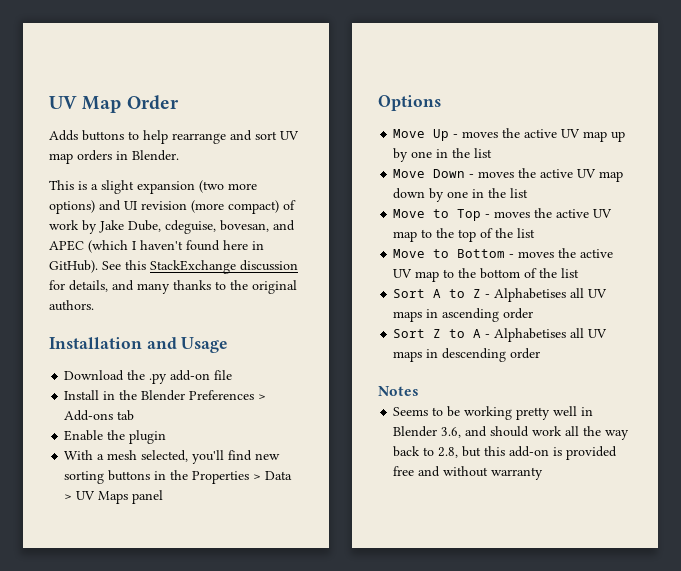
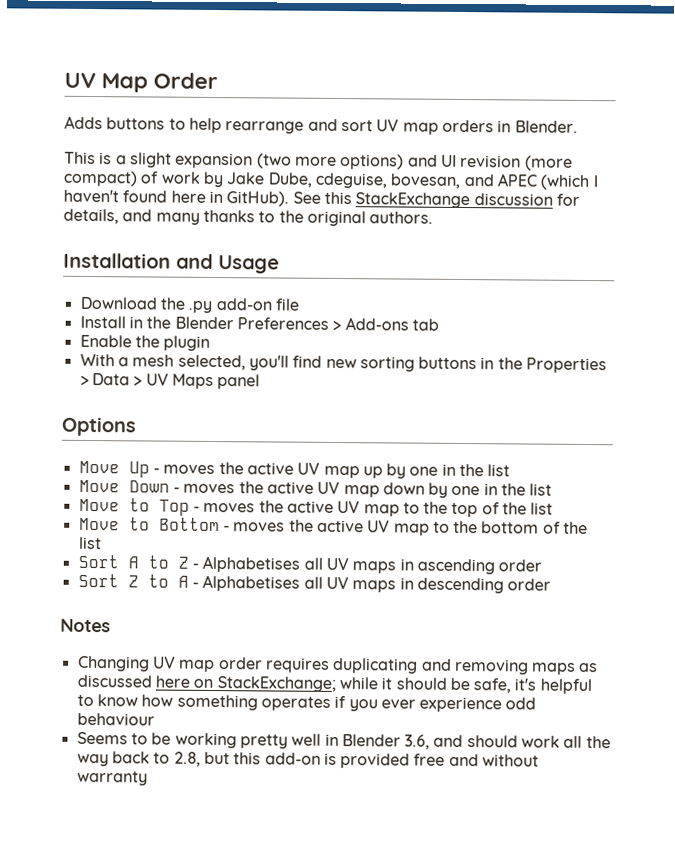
(419, 391) none -> [77,655,599,675] [76,674,592,695] [76,694,537,713] [76,712,155,726] // Changing UV map order requires duplicating and removing maps as discussed here on StackExchange; while it should be safe, it's helpful to know how something operates if you ever experience odd behaviour

